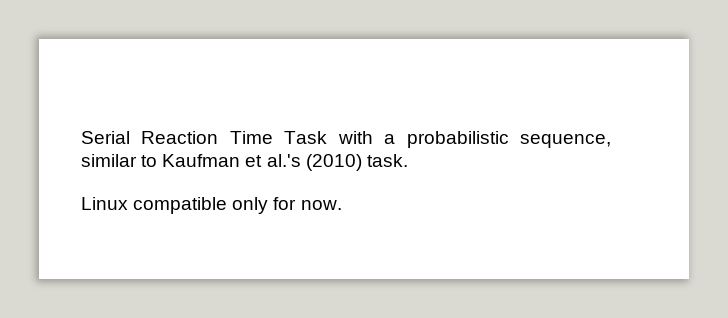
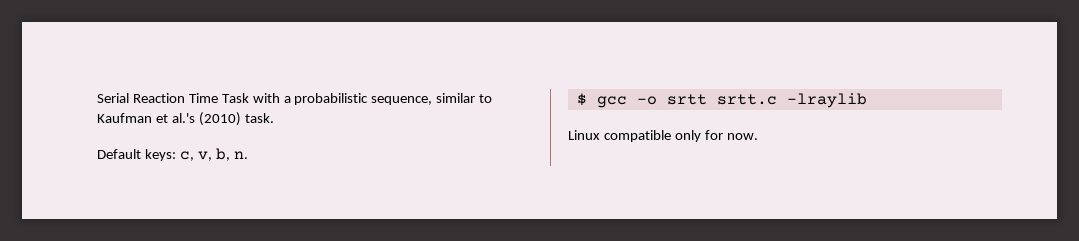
(408, 160) none -> [97,148,248,161] [576,93,867,108] // Default keys: c, v, b, n. // $ gcc -o srtt srtt.c -lraylib

